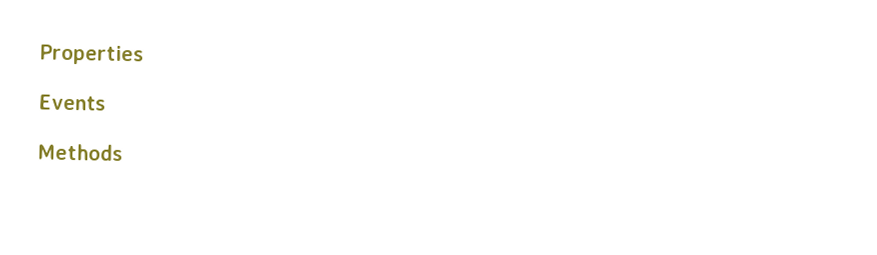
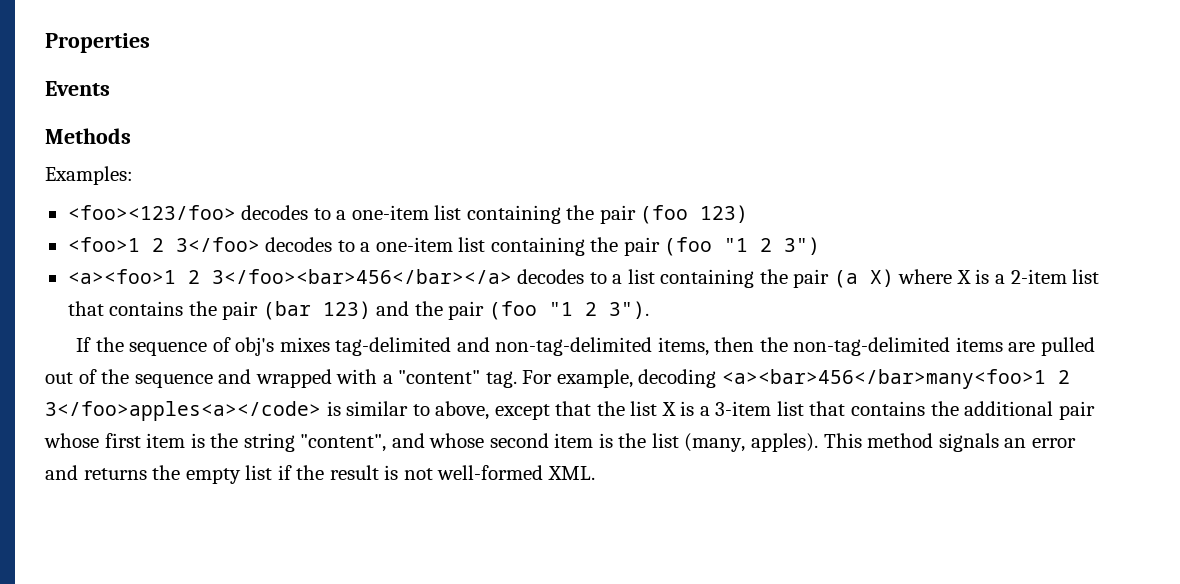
(123, 152) none -> [45,166,133,185] [67,205,749,224] [67,237,821,256] [67,269,1100,288] [67,301,649,320] [75,337,1096,356] [45,369,1070,389] [45,401,1095,421] [44,433,1076,452] [45,465,595,484] // Examples: // <foo><123/foo> decodes to a one-item list containing the pair (foo 123) // <foo>1 2 3</foo> decodes to a one-item list containing the pair (foo "1 2 3") // <a><foo>1 2 3</foo><bar>456</bar></a> decodes to a list containing the pair (a X) where X is a 2-item list that contains the pair (bar 123) and the pair (foo "1 2 3"). // If the sequence of obj's mixes tag-delimited and non-tag-delimited items, then the non-tag-delimited items are pulled out of the sequence and wrapped with a "content" tag. For example, decoding <a><bar>456</bar>many<foo>1 2 3</foo>apples<a></code> is similar to above, except that the list X is a 3-item list that contains the additional pair whose first item is the string "content", and whose second item is the list (many, apples). This method signals an error and returns the empty list if the result is not well-formed XML.

